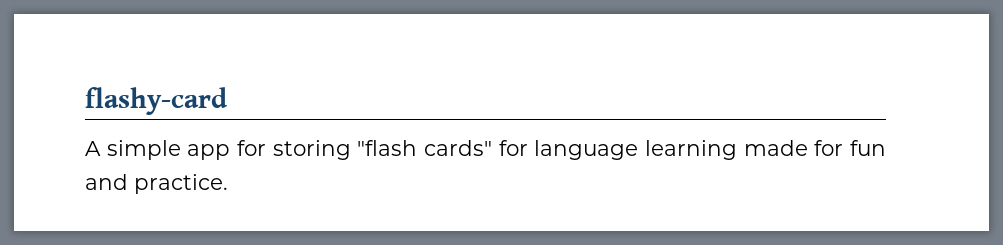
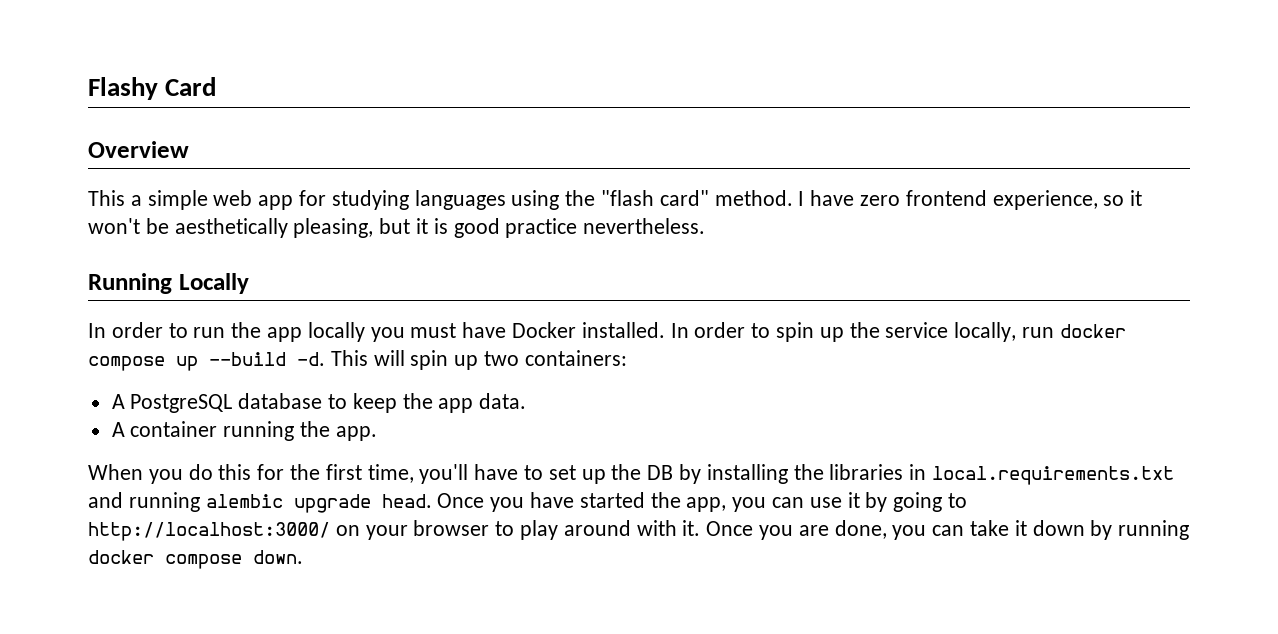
[85,87,228,115] [85,140,886,160] [85,174,228,194] flashy-card // A simple app for storing "flash cards" for language learning made for fun and practice. -> [88,77,217,100] [88,141,189,158] [88,190,1143,210] [88,218,706,238] [88,273,249,294] [88,322,1126,342] [88,350,627,371] [111,393,527,413] [111,421,377,441] [88,464,1175,485] [88,492,968,513] [88,520,1190,541] [88,550,303,569] Flashy Card // Overview // This a simple web app for studying languages using the "flash card" method. I have zero frontend experience, so it won't be aesthetically pleasing, but it is good practice nevertheless. // Running Locally // In order to run the app locally you must have Docker installed. In order to spin up the service locally, run docker compose up --build -d. This will spin up two containers: // A PostgreSQL database to keep the app data. // A container running the app. // When you do this for the first time, you'll have to set up the DB by installing the libraries in local.requirements.txt and running alembic upgrade head. Once you have started the app, you can use it by going to http://localhost:3000/ on your browser to play around with it. Once you are done, you can take it down by running docker compose down.

